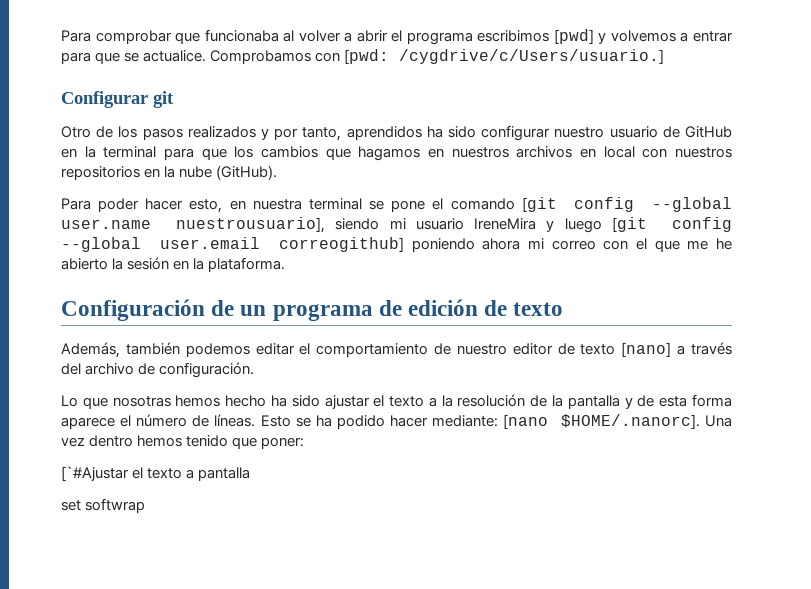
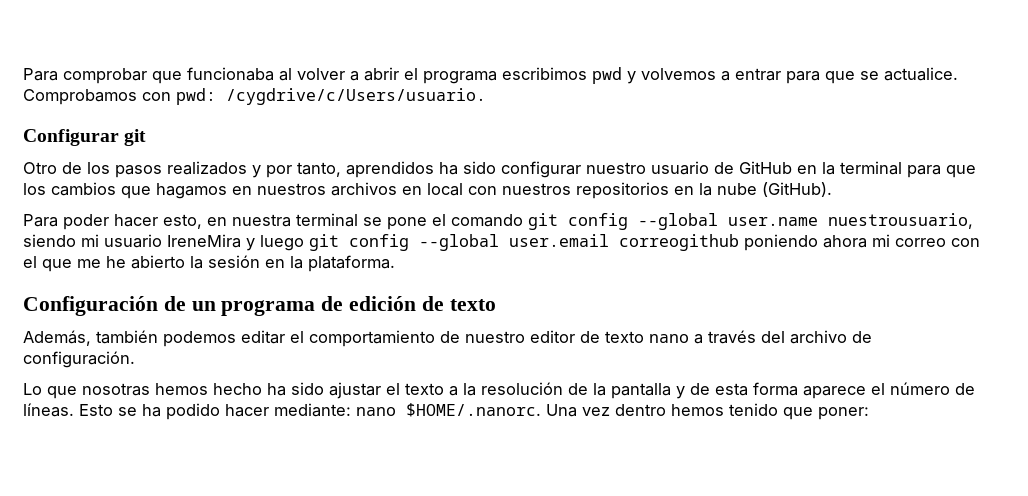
[553,29,594,44] [pwd] -> [592,67,622,84] pwd
[344,49,665,64] [pwd: /cygdrive/c/Users/usuario.] -> [176,88,486,105] pwd: /cygdrive/c/Users/usuario.
[521,197,557,212] [git -> [528,213,558,230] git
[176,217,326,233] nuestrousuario], -> [828,213,973,229] nuestrousuario,
[611,217,647,232] [git -> [309,234,339,251] git
[278,237,404,252] correogithub] -> [619,234,739,251] correogithub
[621,342,672,357] [nano] -> [649,334,689,343] nano
[503,414,700,429] [nano $HOME/.nanorc]. -> [356,403,541,417] nano $HOME/.nanorc.
[61,466,251,481] [61,498,146,513] // [`#Ajustar el texto a pantalla // set softwrap -> (869, 413) none

